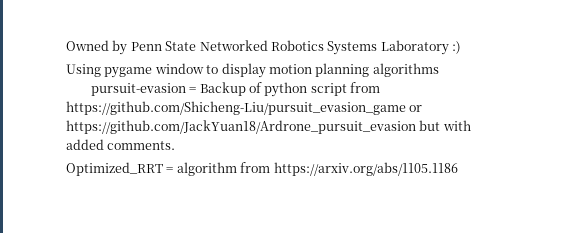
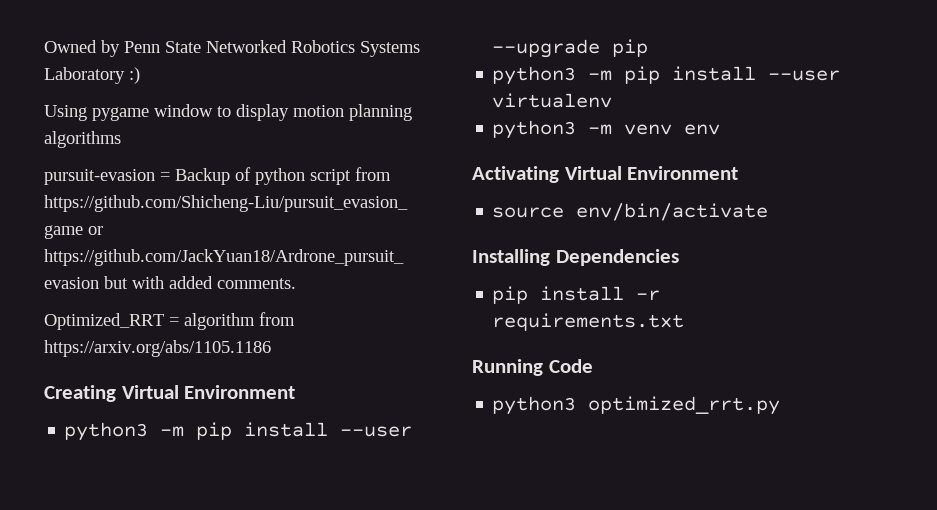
(458, 169) none -> [44,385,296,402] [64,422,413,441] [492,39,649,58] [492,66,841,85] [492,93,613,108] [492,120,721,139] [472,166,739,183] [492,203,769,221] [472,249,679,266] [492,286,661,304] [492,313,685,331] [472,359,593,376] [492,396,781,415] // Creating Virtual Environment // python3 -m pip install --user --upgrade pip // python3 -m pip install --user virtualenv // python3 -m venv env // Activating Virtual Environment // source env/bin/activate // Installing Dependencies // pip install -r requirements.txt // Running Code // python3 optimized_rrt.py

